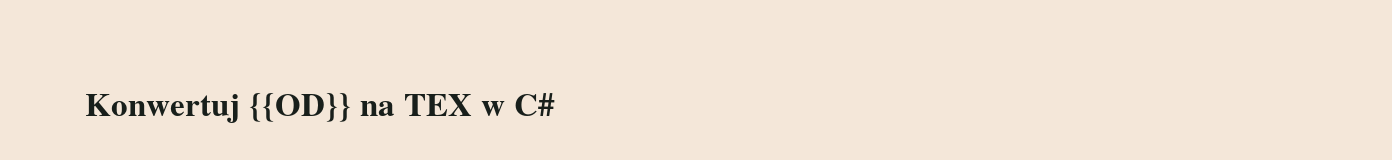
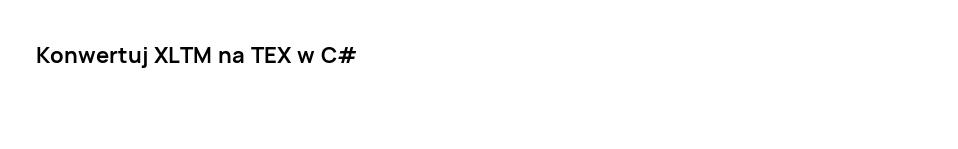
[248,92,351,122] {{OD}} -> [153,47,212,63] XLTM

